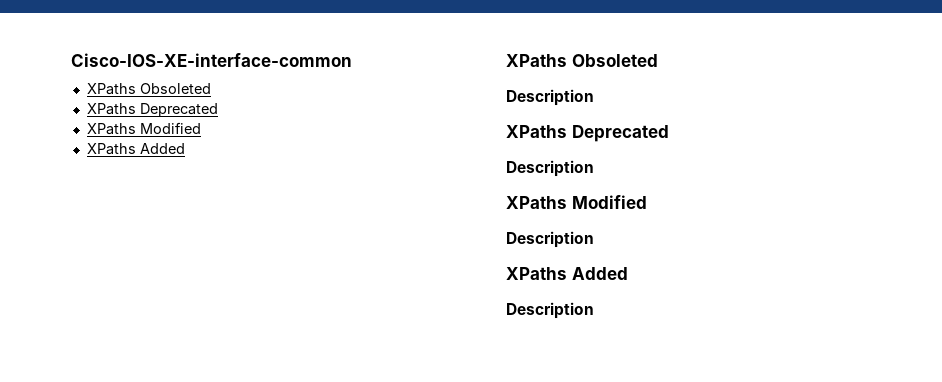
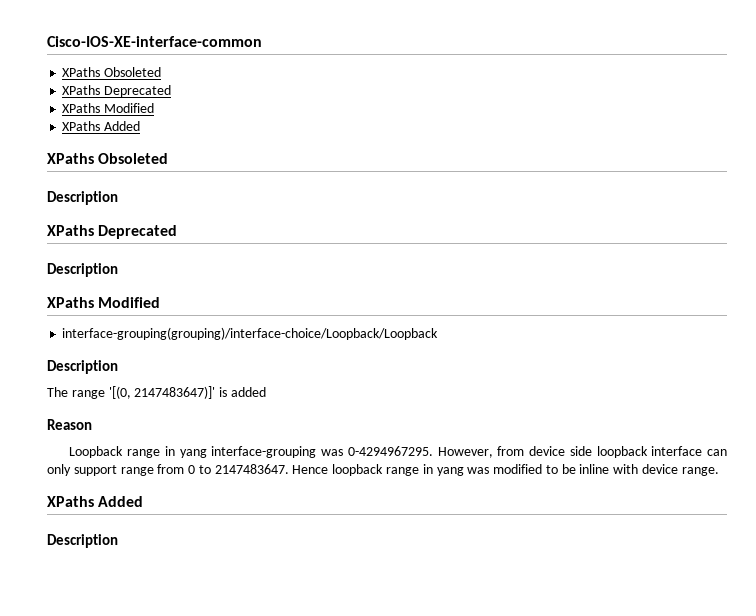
[506,231,594,248] // Description -> [62,327,439,340] [47,360,118,374] [47,386,266,399] [47,419,92,430] [69,446,728,458] [47,464,719,476] // interface-grouping(grouping)/interface-choice/Loopback/Loopback // Description // The range '[(0, 2147483647)]' is added // Reason // Loopback range in yang interface-grouping was 0-4294967295. However, from device side loopback interface can only support range from 0 to 2147483647. Hence loopback range in yang was modified to be inline with device range.

